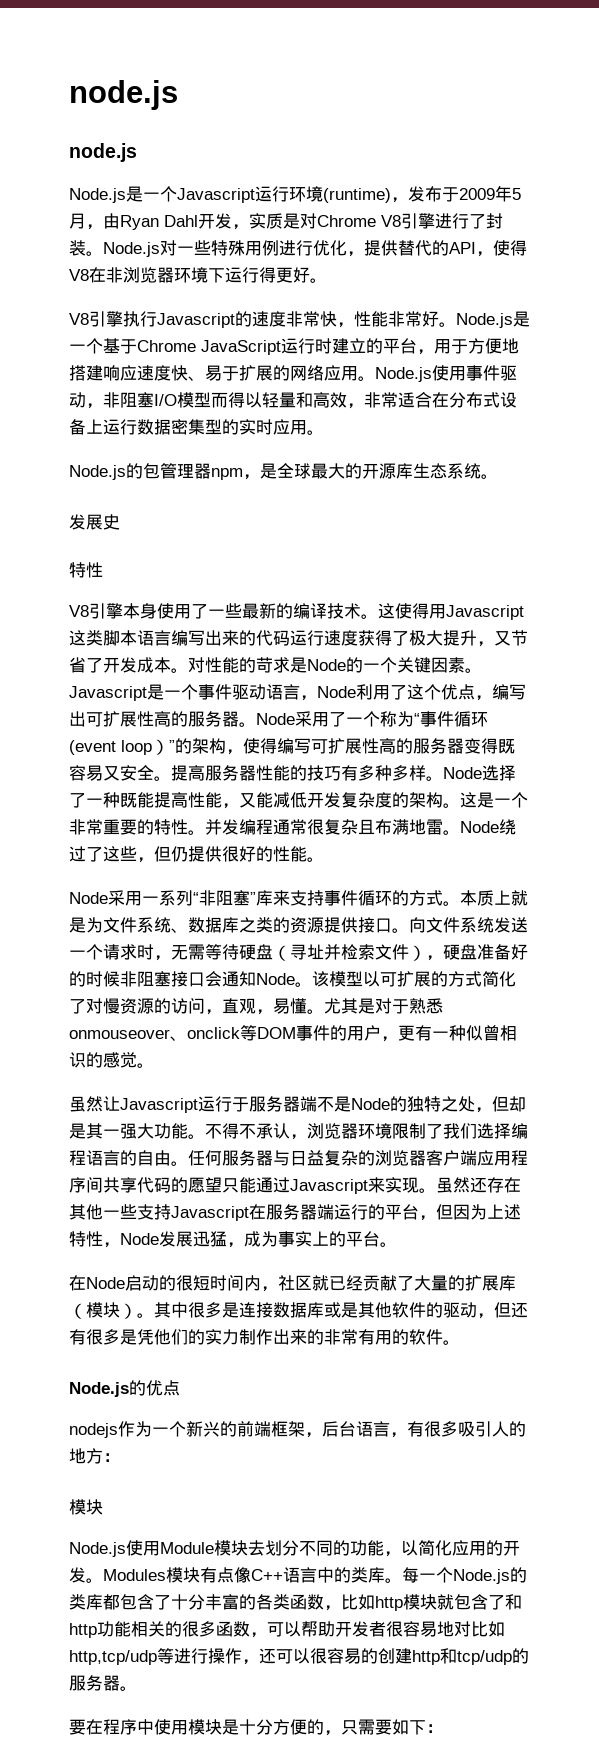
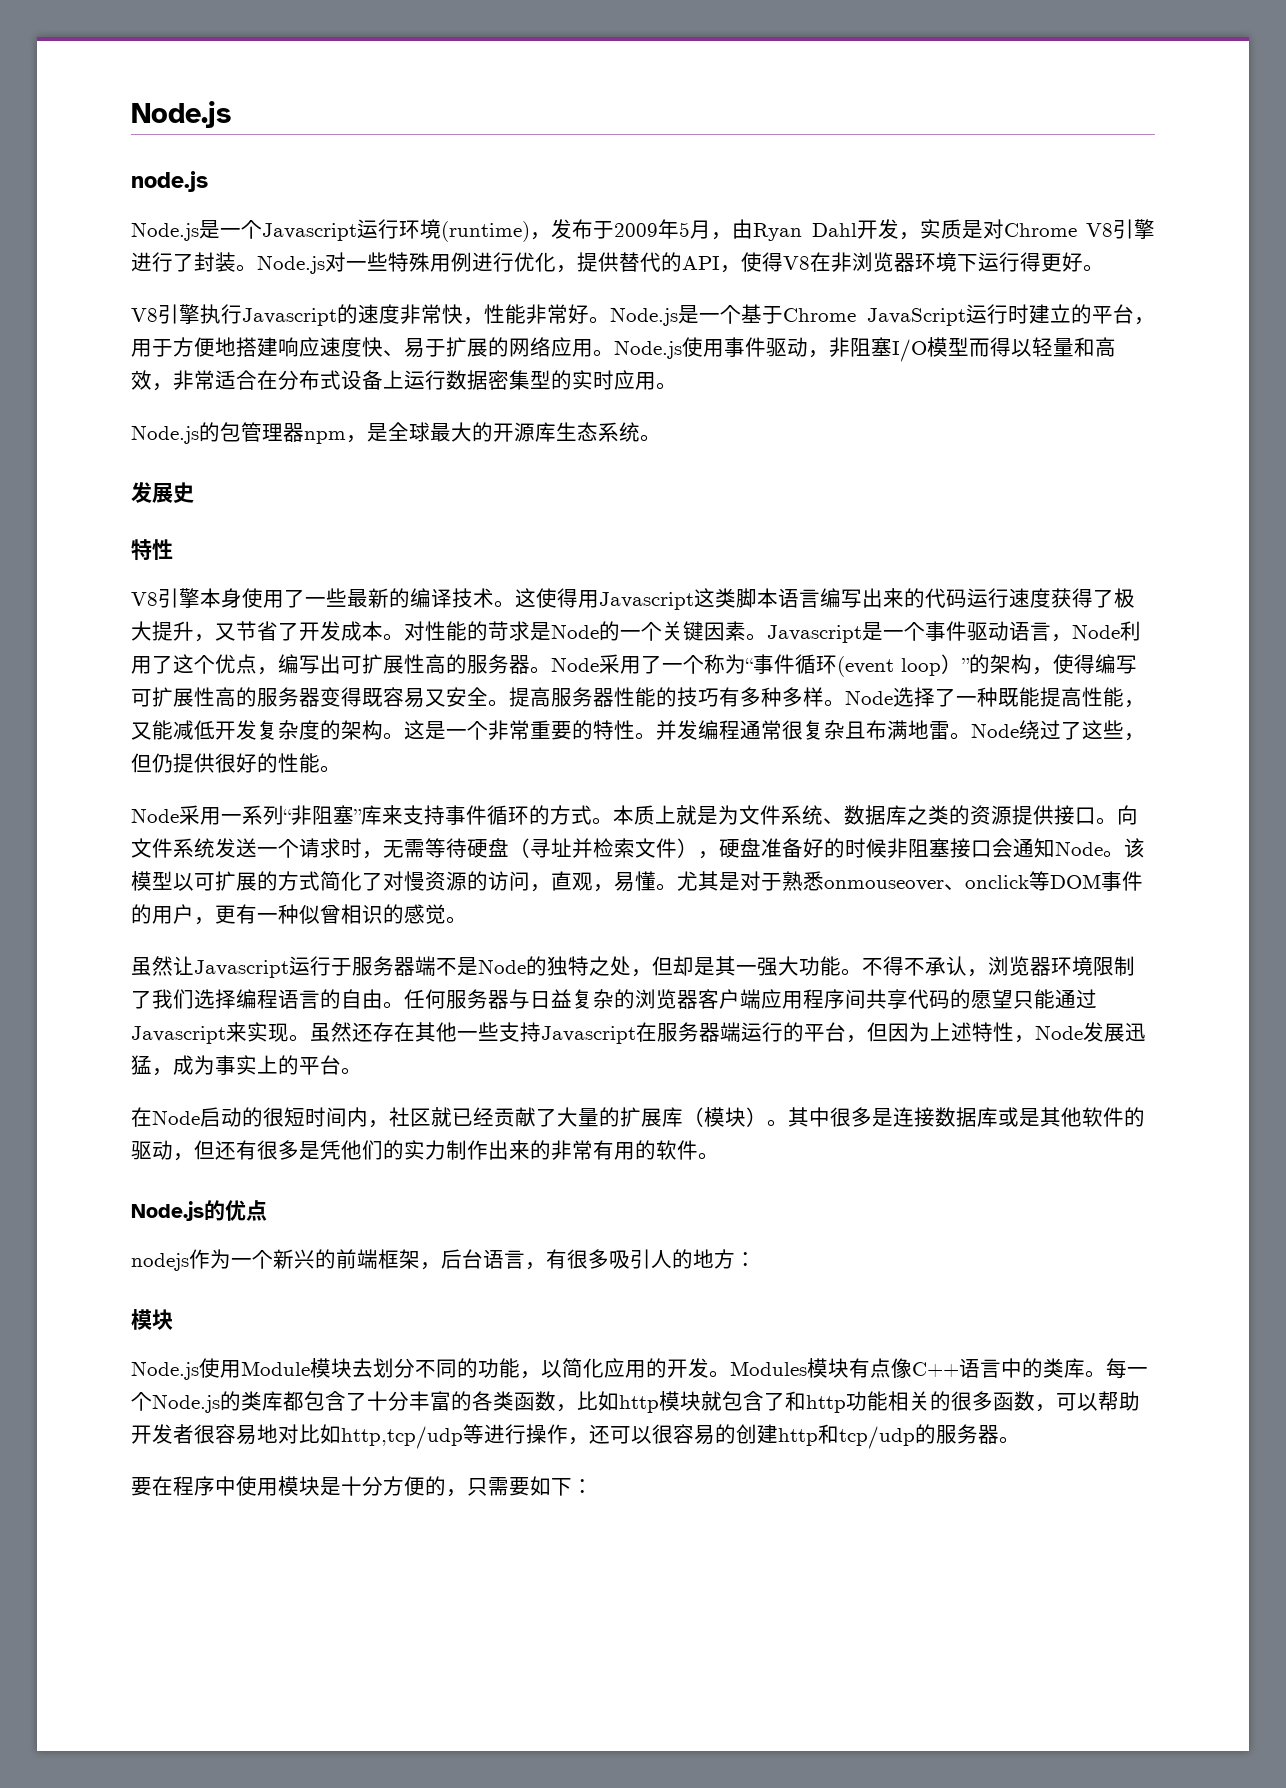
[69,80,178,110] node.js -> [131,101,231,128] Node.js

